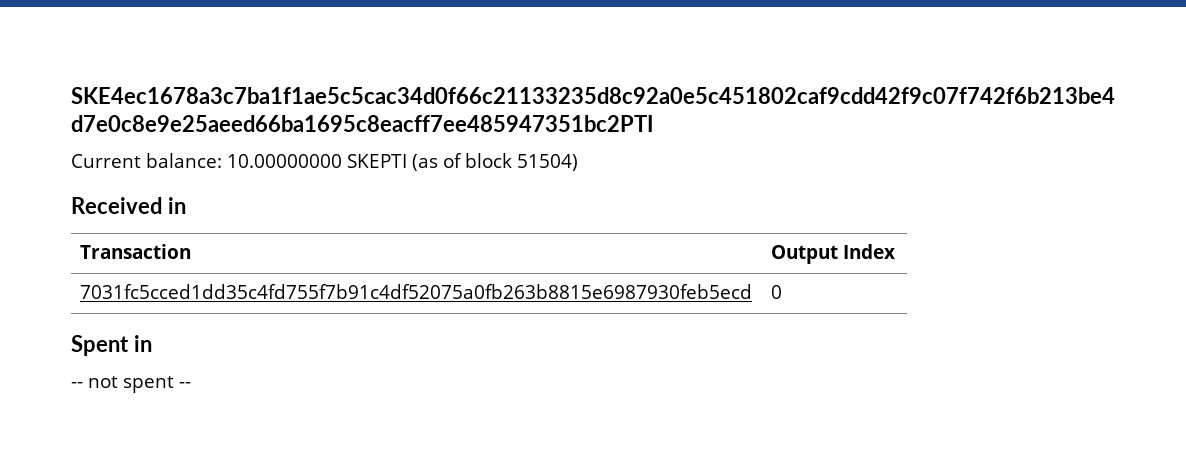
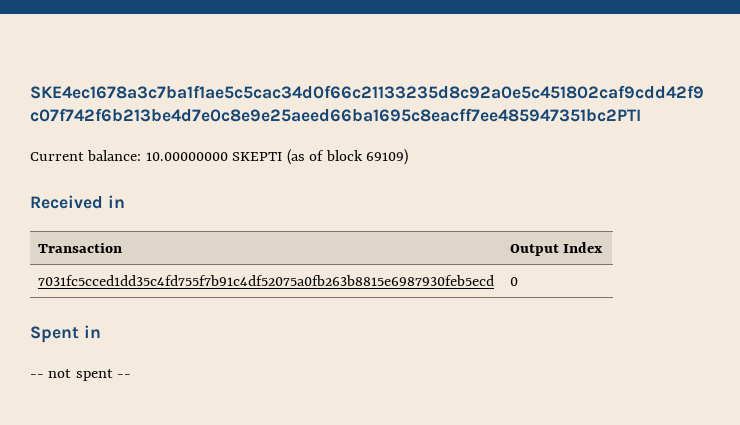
[517,154,578,171] 51504) -> [366,149,409,165] 69109)

